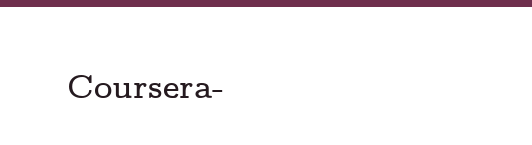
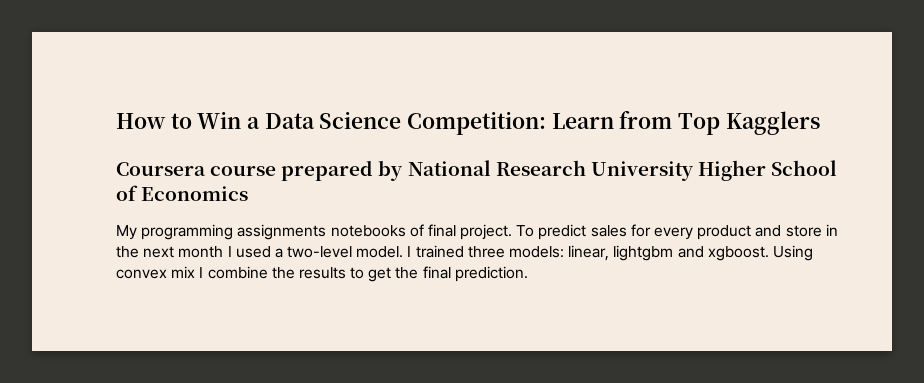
[67,75,224,98] Coursera- -> [116,111,820,135] [116,160,838,181] [116,185,249,201] [116,224,838,240] [116,245,813,261] [116,266,528,282] How to Win a Data Science Competition: Learn from Top Kagglers // Coursera course prepared by National Research University Higher School of Economics // My programming assignments notebooks of final project. To predict sales for every product and store in the next month I used a two-level model. I trained three models: linear, lightgbm and xgboost. Using convex mix I combine the results to get the final prediction.

